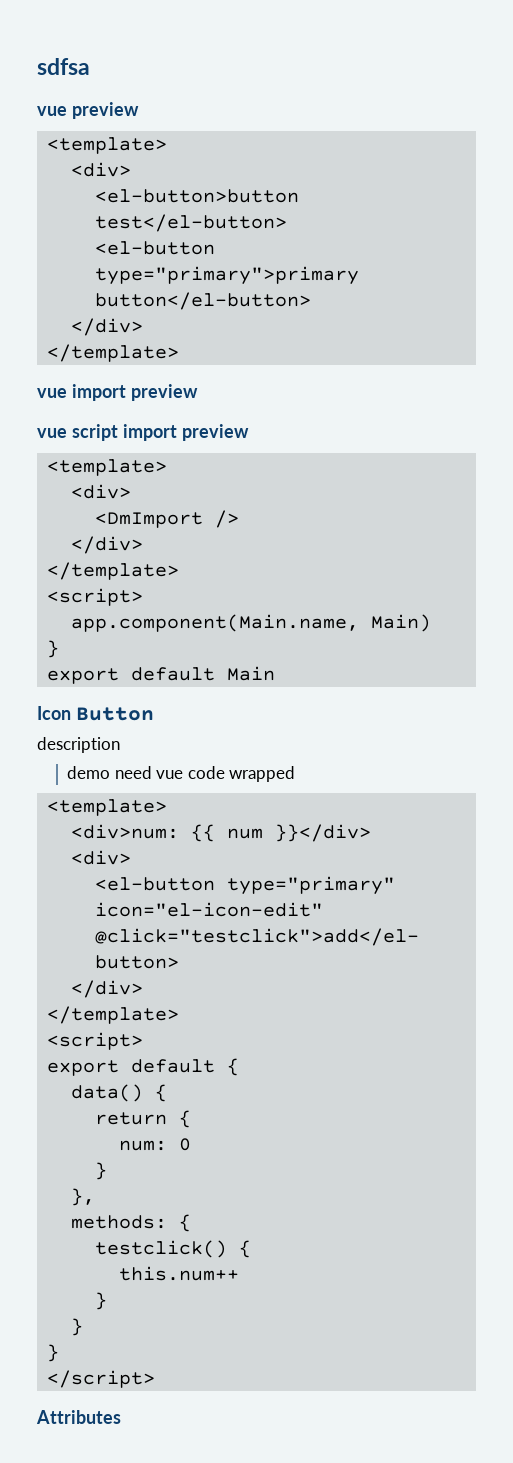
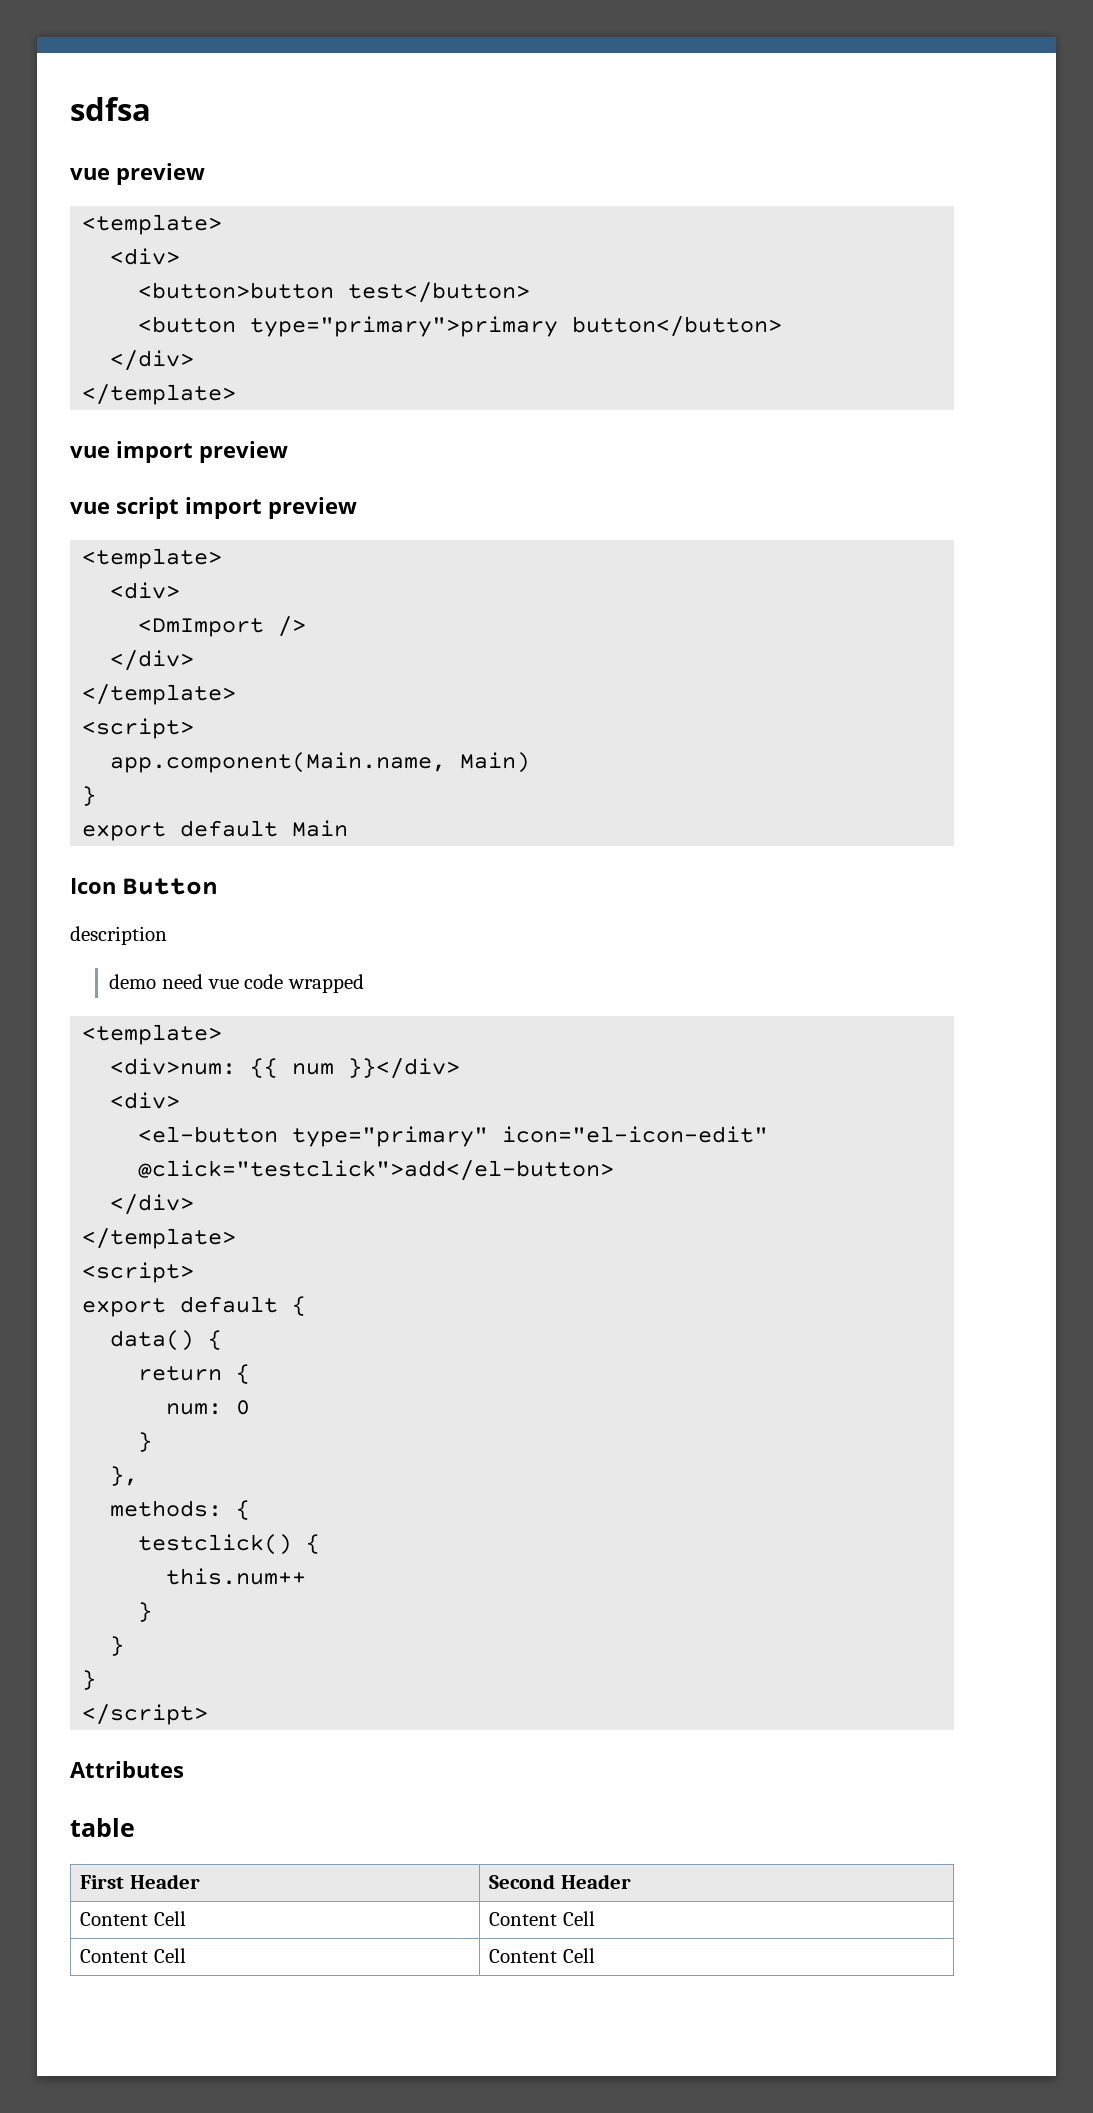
[94,189,299,203] [94,214,287,232] [94,241,215,255] [94,266,359,285] [94,292,311,310] <el-button>button test</el-button> // <el-button type="primary">primary button</el-button> -> [138,282,531,303] [138,316,783,337] <button>button test</button> // <button type="primary">primary button</button>
(121, 1417) none -> [70,1818,135,1837] [80,1874,200,1889] [489,1874,631,1889] [80,1911,186,1926] [489,1911,595,1926] [80,1948,186,1963] [489,1948,595,1963] // table // First Header | Second Header // Content Cell | Content Cell // Content Cell | Content Cell

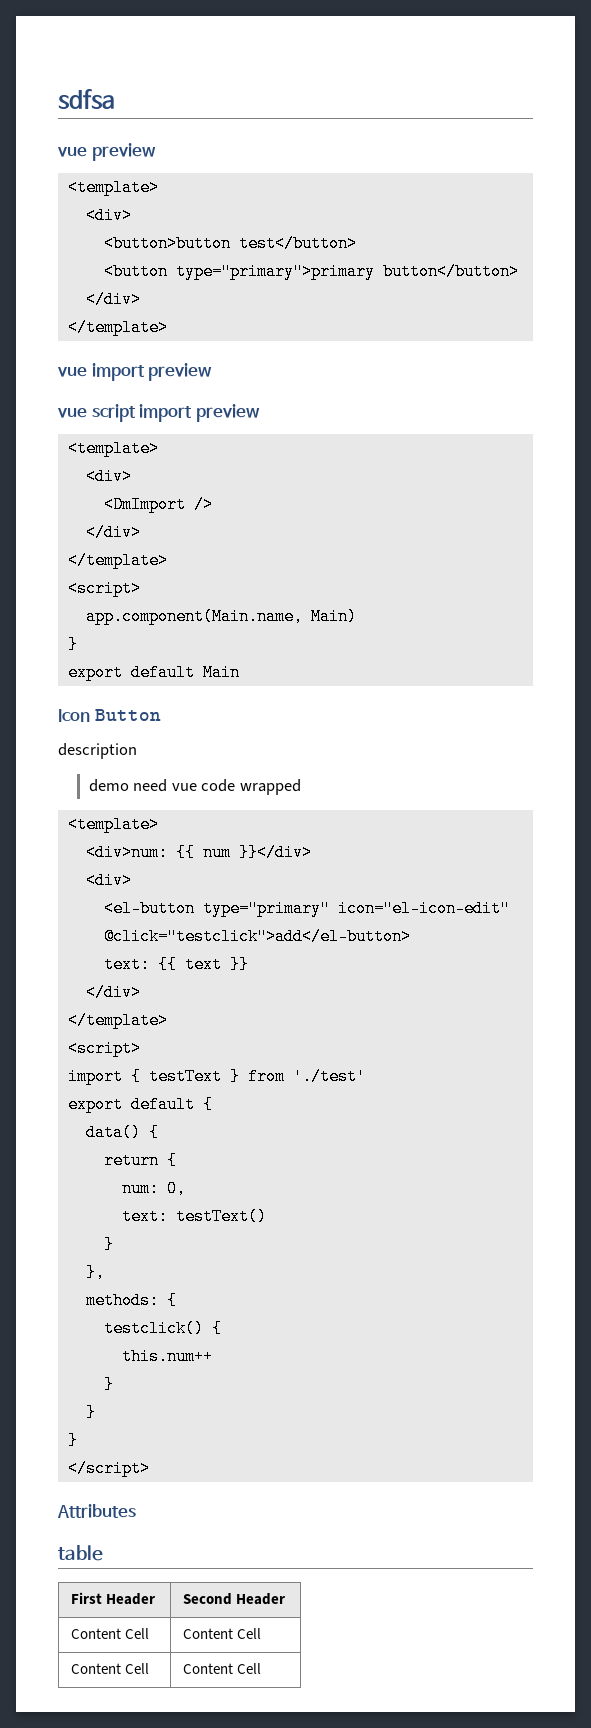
[110,1194,195,1215] [82,1228,237,1249] [82,1262,195,1283] // </div> // </template> // <script> -> [103,956,249,973] [85,984,141,1001] [67,1012,168,1029] [67,1040,141,1057] [67,1068,366,1085] // text: {{ text }} // </div> // </template> // <script> // import { testText } from './test'
[236,1400,251,1415] 0 -> [166,1180,186,1197] [121,1208,267,1225] 0, // text: testText()

